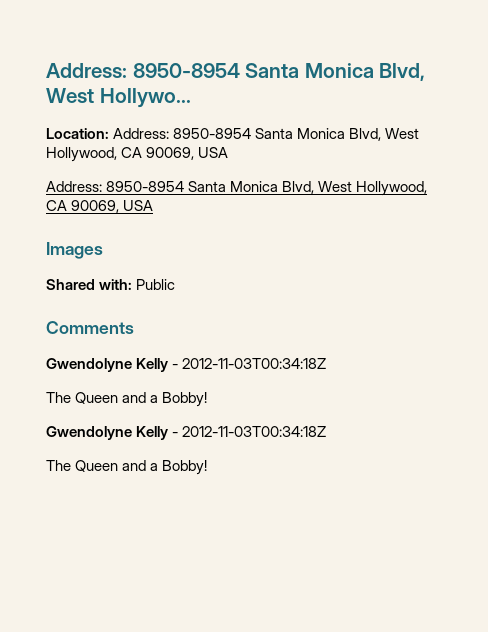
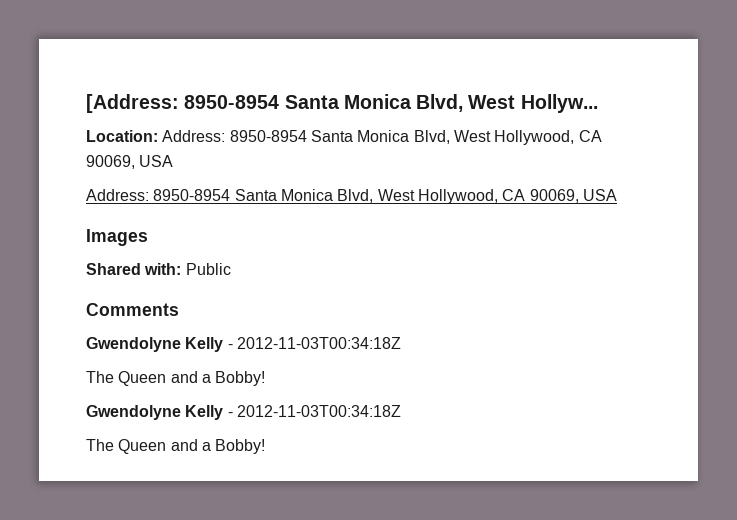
[46,63,426,81] [46,88,191,108] Address: 8950-8954 Santa Monica Blvd, West Hollywo... -> [86,94,598,113] [Address: 8950-8954 Santa Monica Blvd, West Hollyw...

